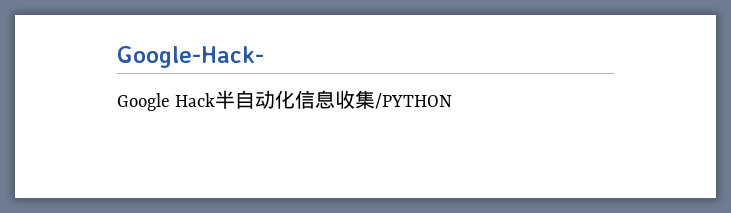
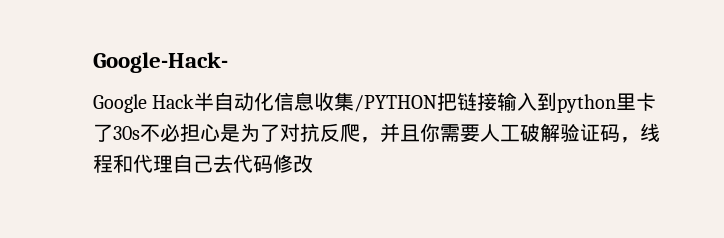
(453, 101) none -> [437,92,657,113] [93,123,660,143] [93,154,313,173] 把链接输入到python里卡了30s不必担心是为了对抗反爬，并且你需要人工破解验证码，线程和代理自己去代码修改

